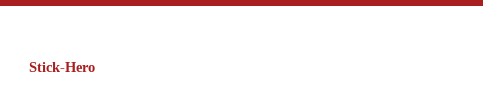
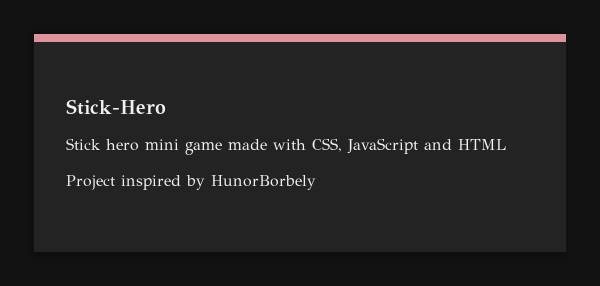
(95, 67) none -> [66,138,506,155] [66,175,316,190] // Stick hero mini game made with CSS, JavaScript and HTML // Project inspired by HunorBorbely

